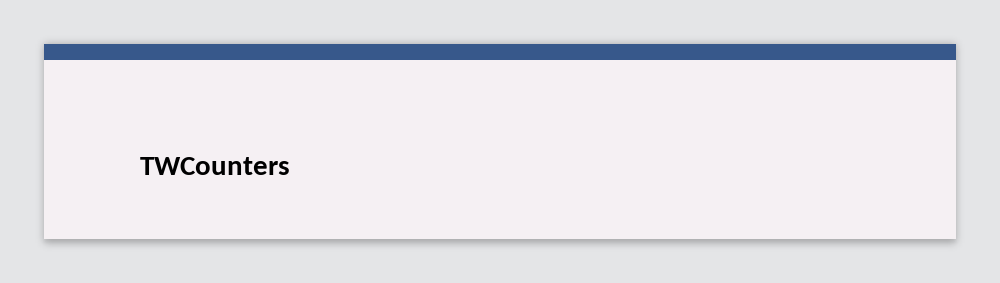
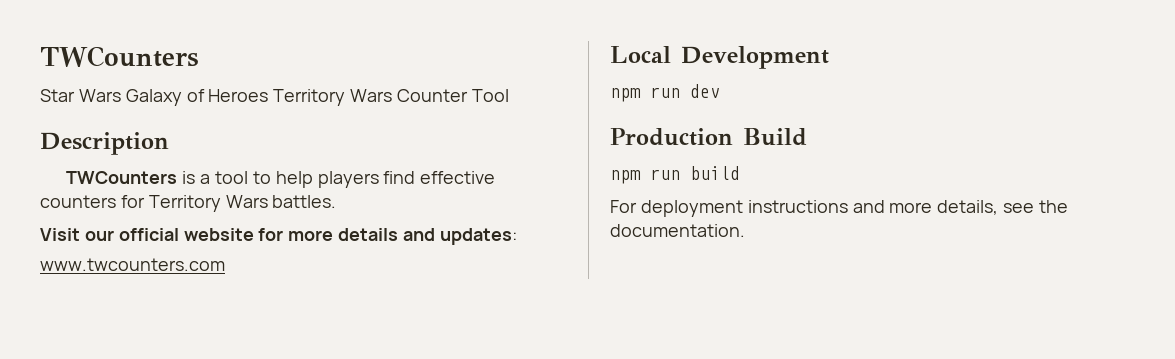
[140,157,290,175] TWCounters -> [40,46,199,67] [40,89,509,106] [40,132,169,155] [66,171,496,188] [40,195,337,212] [40,228,517,245] [40,258,225,271] [610,46,829,69] [610,84,720,102] [610,128,807,146] [610,166,740,184] [610,200,1069,217] [610,224,745,237] TWCounters // Star Wars Galaxy of Heroes Territory Wars Counter Tool // Description // TWCounters is a tool to help players find effective counters for Territory Wars battles. // Visit our official website for more details and updates: // www.twcounters.com // Local Development // npm run dev // Production Build // npm run build // For deployment instructions and more details, see the documentation.

